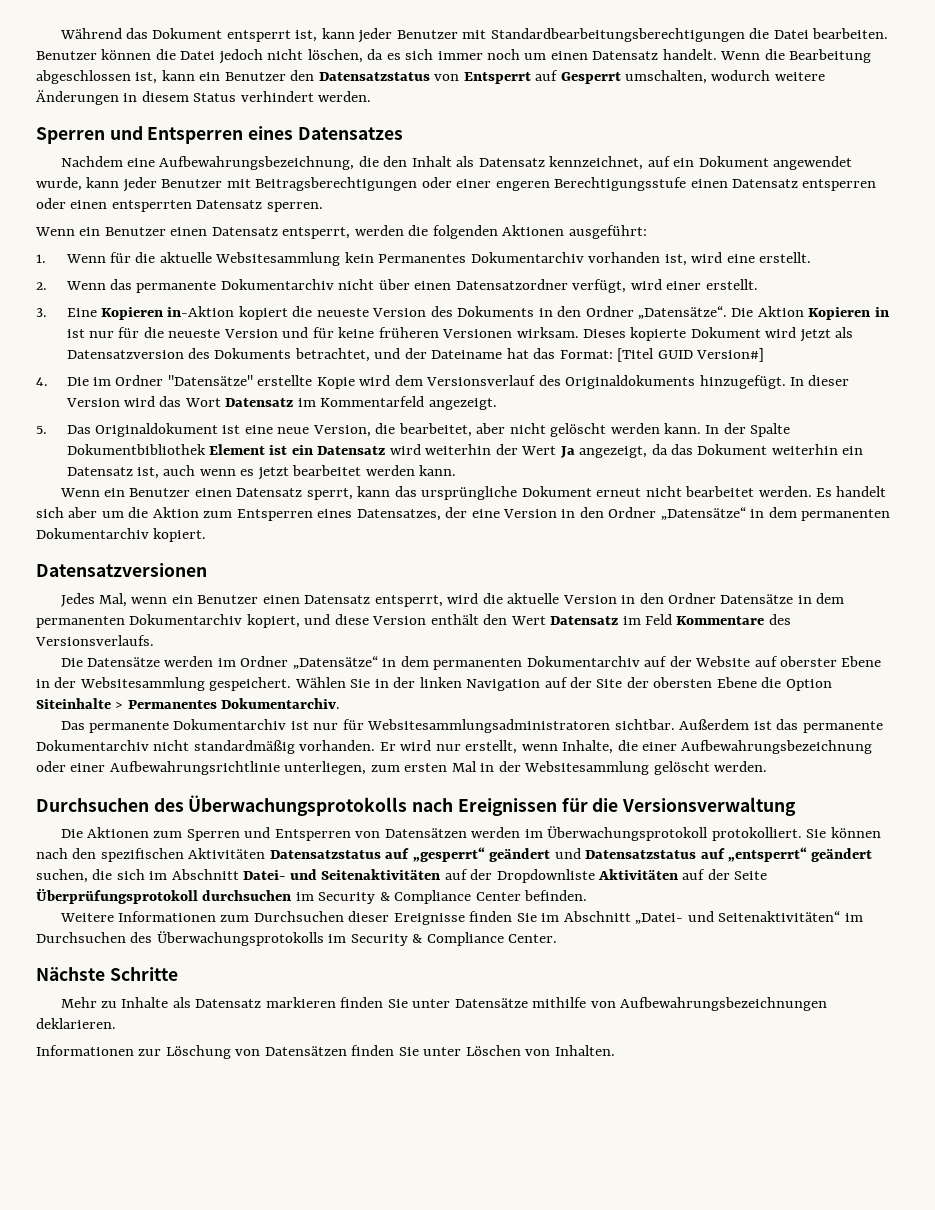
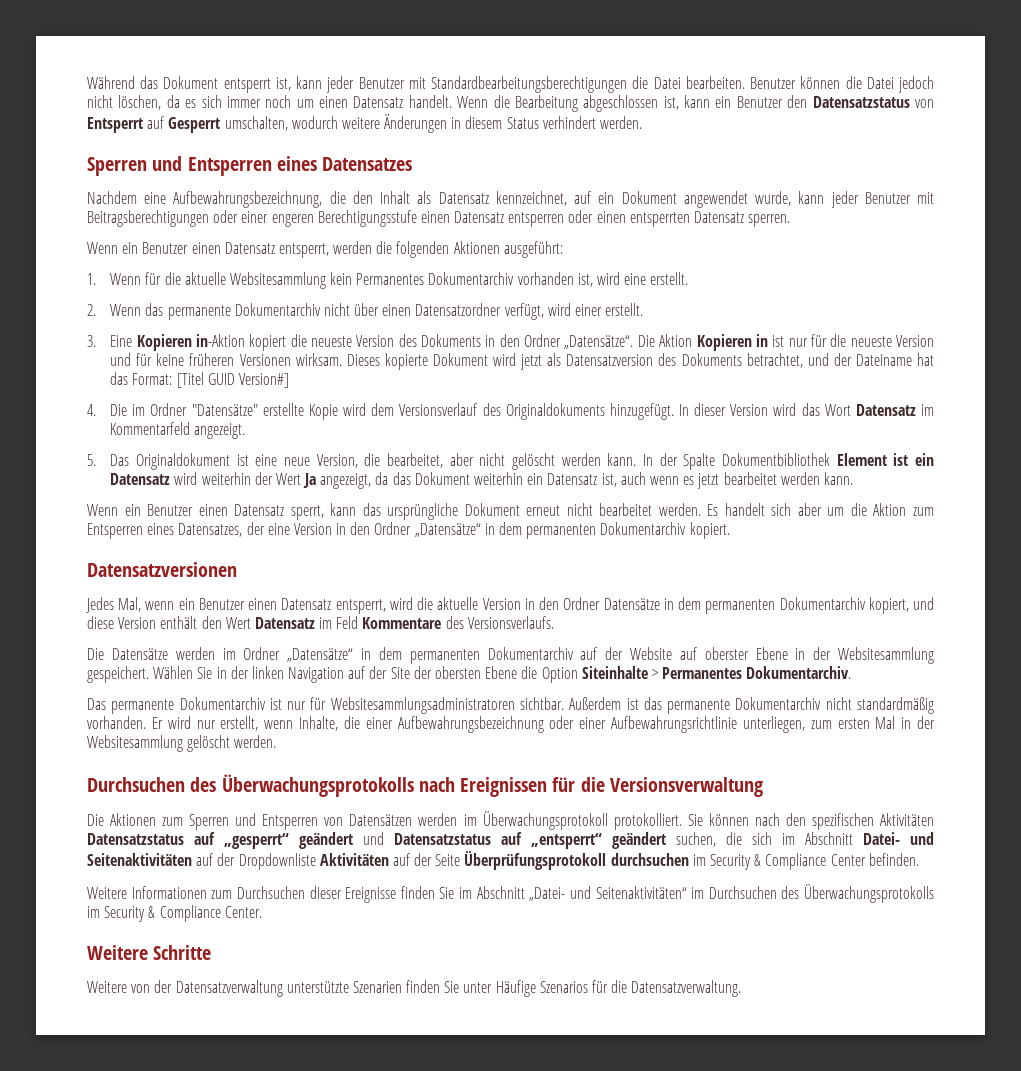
[36,967,105,981] Nächste -> [87,945,148,960] Weitere
[60,997,828,1011] [36,1018,116,1029] [36,1045,615,1059] Mehr zu Inhalte als Datensatz markieren finden Sie unter Datensätze mithilfe von Aufbewahrungsbezeichnungen deklarieren. // Informationen zur Löschung von Datensätzen finden Sie unter Löschen von Inhalten. -> [87,980,742,997] Weitere von der Datensatzverwaltung unterstützte Szenarien finden Sie unter Häufige Szenarios für die Datensatzverwaltung.

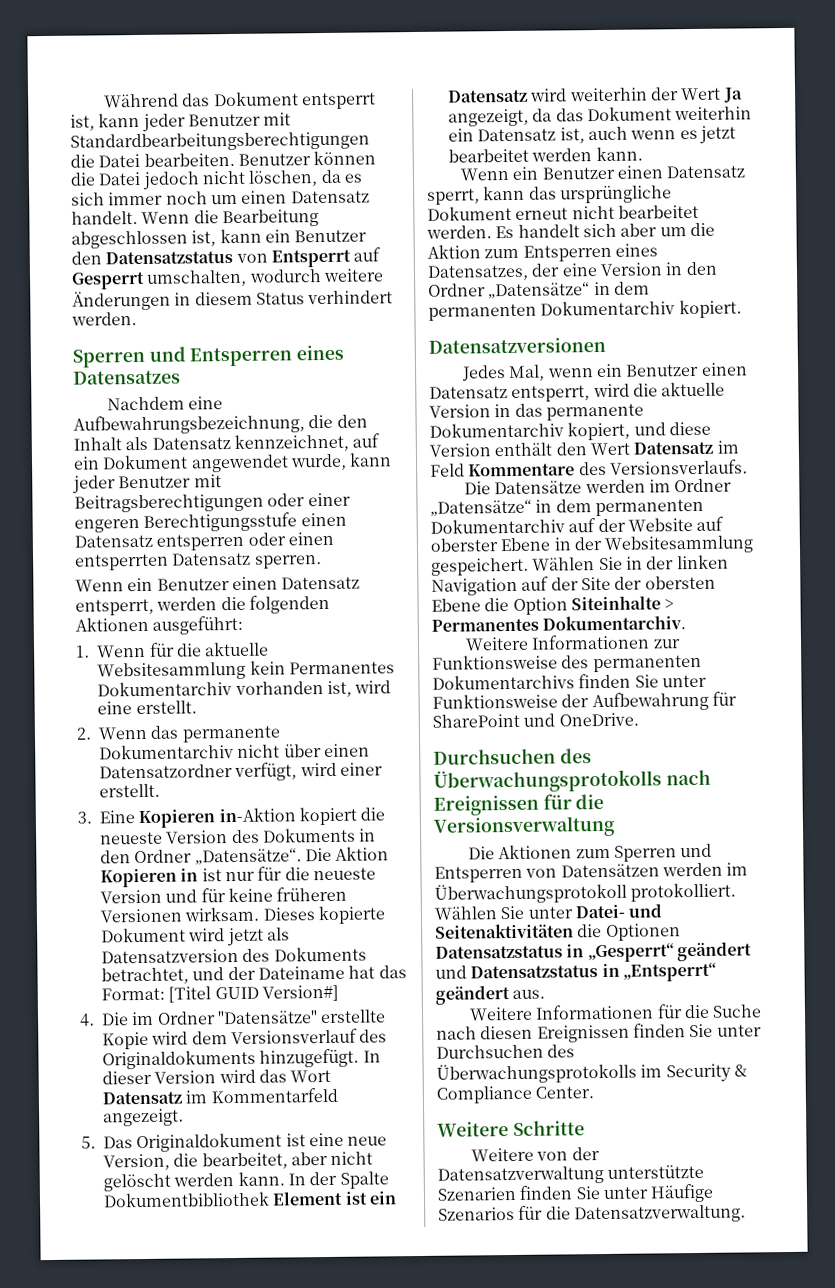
[539,597,776,614] den Ordner Datensätze in dem permanenten -> [514,403,644,421] das permanente
[87,697,935,714] [87,716,936,733] [87,735,277,752] Das permanente Dokumentarchiv ist nur für Websitesammlungsadministratoren sichtbar. Außerdem ist das permanente Dokumentarchiv nicht standardmäßig vorhanden. Er wird nur erstellt, wenn Inhalte, die einer Aufbewahrungsbezeichnung oder einer Aufbewahrungsrichtlinie unterliegen, zum ersten Mal in der Websitesammlung gelöscht werden. -> [465,634,681,651] [432,654,702,673] [432,673,707,690] [432,691,737,712] [432,712,639,728] Weitere Informationen zur Funktionsweise des permanenten Dokumentarchivs finden Sie unter Funktionsweise der Aufbewahrung für SharePoint und OneDrive.
[687,813,934,830] [87,832,934,849] [87,851,919,870] [87,886,705,903] Sie können nach den spezifischen Aktivitäten Datensatzstatus auf „gesperrt“ geändert und Datensatzstatus auf „entsperrt“ geändert suchen, die sich im Abschnitt Datei- und Seitenaktivitäten auf der Dropdownliste Aktivitäten auf der Seite Überprüfungsprotokoll durchsuchen im Security & Compliance Center befinden. // Weitere Informationen zum Durchsuchen dieser Ereignisse finden Sie im Abschnitt „Datei- und Seitenaktivitäten“ im -> [434,903,663,920] [435,923,681,941] [435,941,752,963] [435,962,716,982] [435,985,546,1005] [469,1004,763,1021] [436,1023,762,1043] Wählen Sie unter Datei- und Seitenaktivitäten die Optionen Datensatzstatus in „Gesperrt“ geändert und Datensatzstatus in „Entsperrt“ geändert aus. // Weitere Informationen für die Suche nach diesen Ereignissen finden Sie unter

